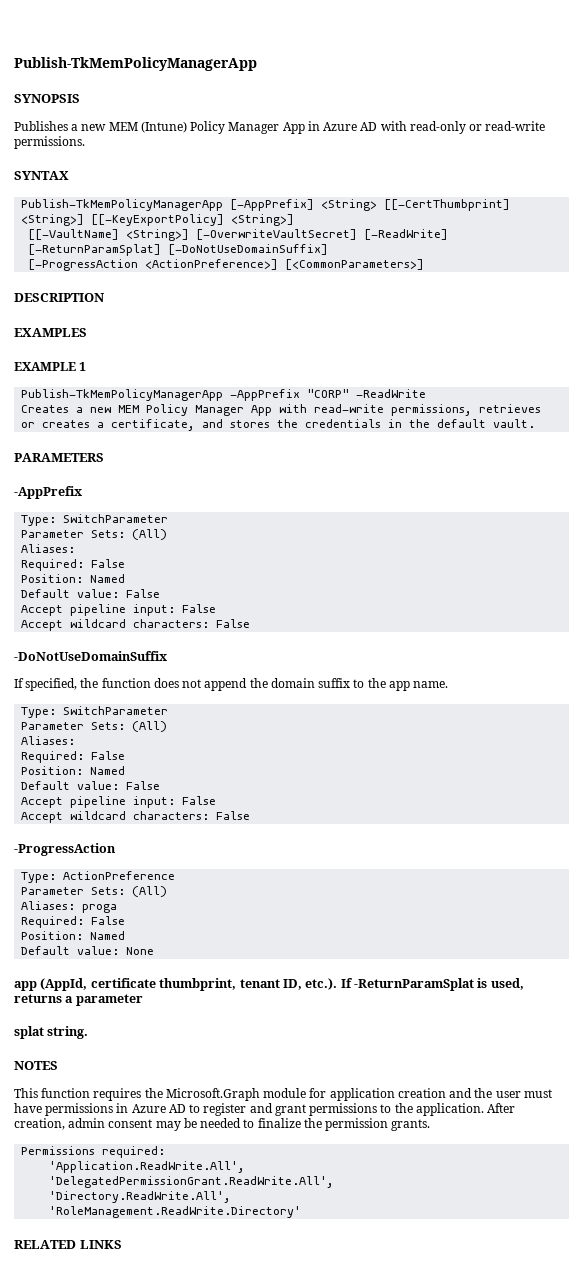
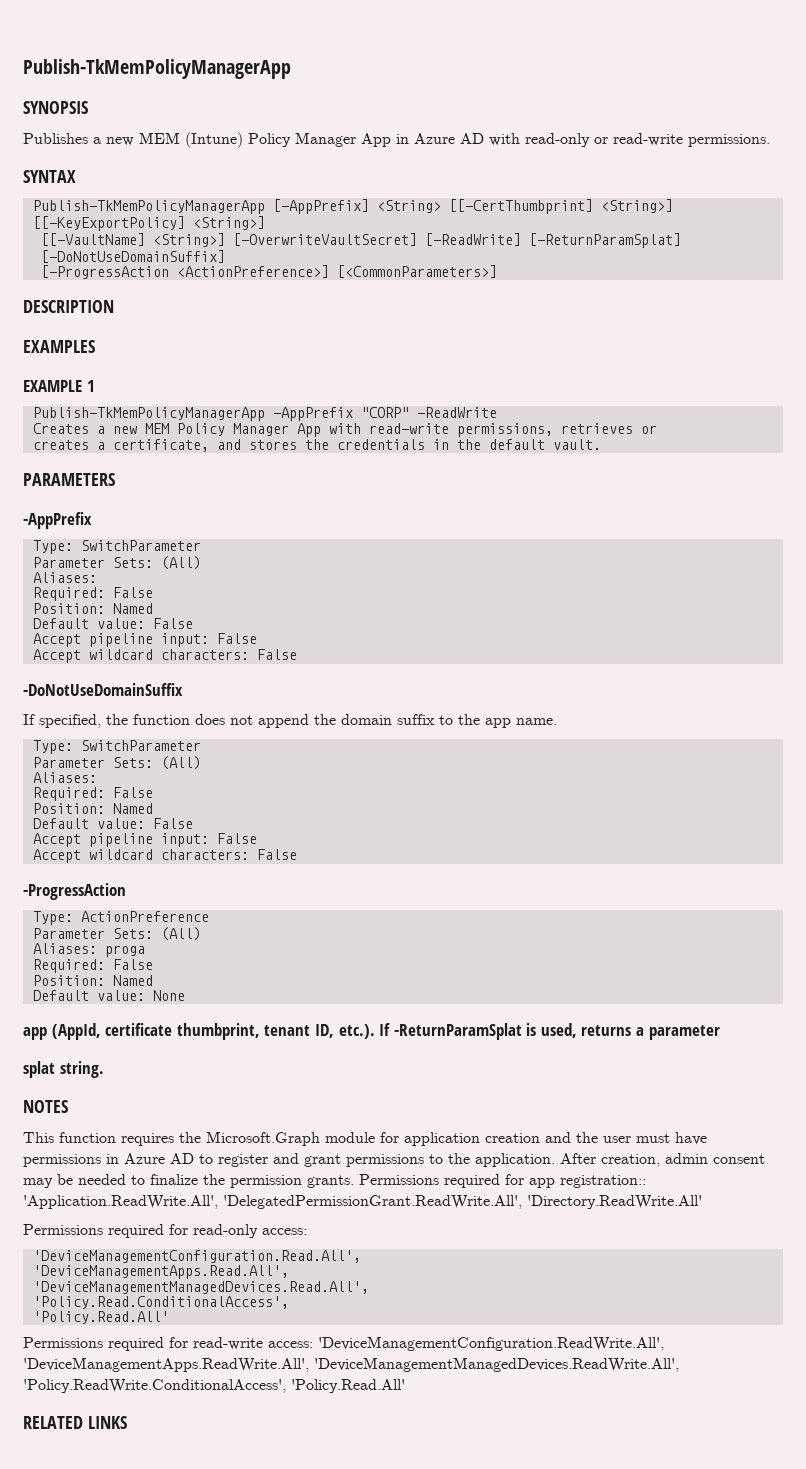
(36, 425) none -> (657, 429) //
[21,1146,166,1158] [49,1161,246,1173] [49,1176,335,1188] [49,1191,232,1203] [49,1206,302,1218] // Permissions required: // 'Application.ReadWrite.All', // 'DelegatedPermissionGrant.ReadWrite.All', // 'Directory.ReadWrite.All', // 'RoleManagement.ReadWrite.Directory' -> [359,1174,646,1188] [23,1195,702,1209] [23,1224,307,1238] [32,1250,361,1263] [32,1265,289,1279] [32,1281,369,1294] [32,1296,289,1309] [32,1311,169,1324] [23,1336,664,1351] [23,1357,679,1372] [23,1379,405,1393] Permissions required for app registration:: 'Application.ReadWrite.All', 'DelegatedPermissionGrant.ReadWrite.All', 'Directory.ReadWrite.All' // Permissions required for read-only access: // 'DeviceManagementConfiguration.Read.All', // 'DeviceManagementApps.Read.All', // 'DeviceManagementManagedDevices.Read.All', // 'Policy.Read.ConditionalAccess', // 'Policy.Read.All' // Permissions required for read-write access: 'DeviceManagementConfiguration.ReadWrite.All', 'DeviceManagementApps.ReadWrite.All', 'DeviceManagementManagedDevices.ReadWrite.All', 'Policy.ReadWrite.ConditionalAccess', 'Policy.Read.All'

